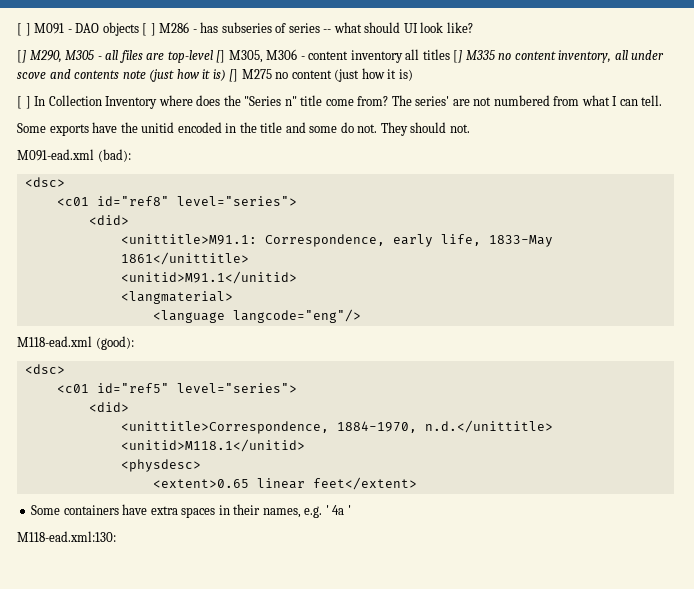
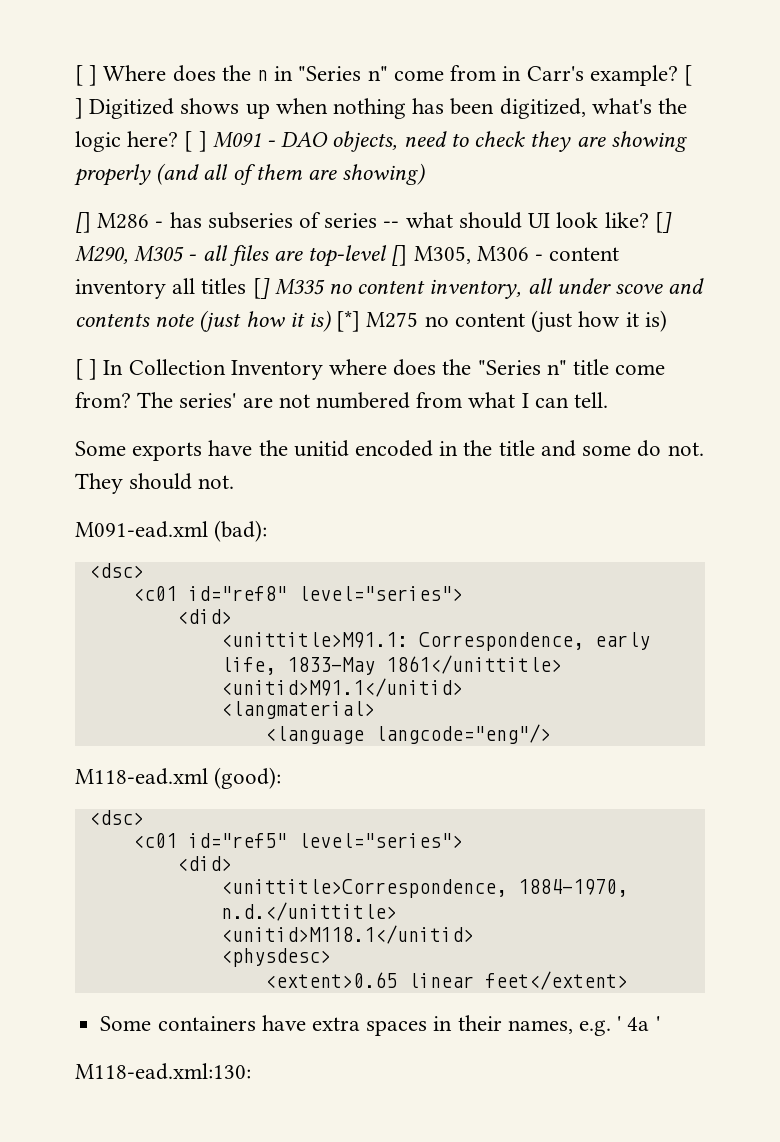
[17,22,156,36] [ ] M091 - DAO objects [ ] -> [75,65,692,86] [75,98,688,119] [75,131,687,152] [74,163,426,186] [75,212,91,233] [ ] Where does the n in "Series n" come from in Carr's example? [ ] Digitized shows up when nothing has been digitized, what's the logic here? [ ] M091 - DAO objects, need to check they are showing properly (and all of them are showing) // []
(473, 27) // -> (649, 220) none
[229,69,239,82] [] -> [336,310,361,332] [*]

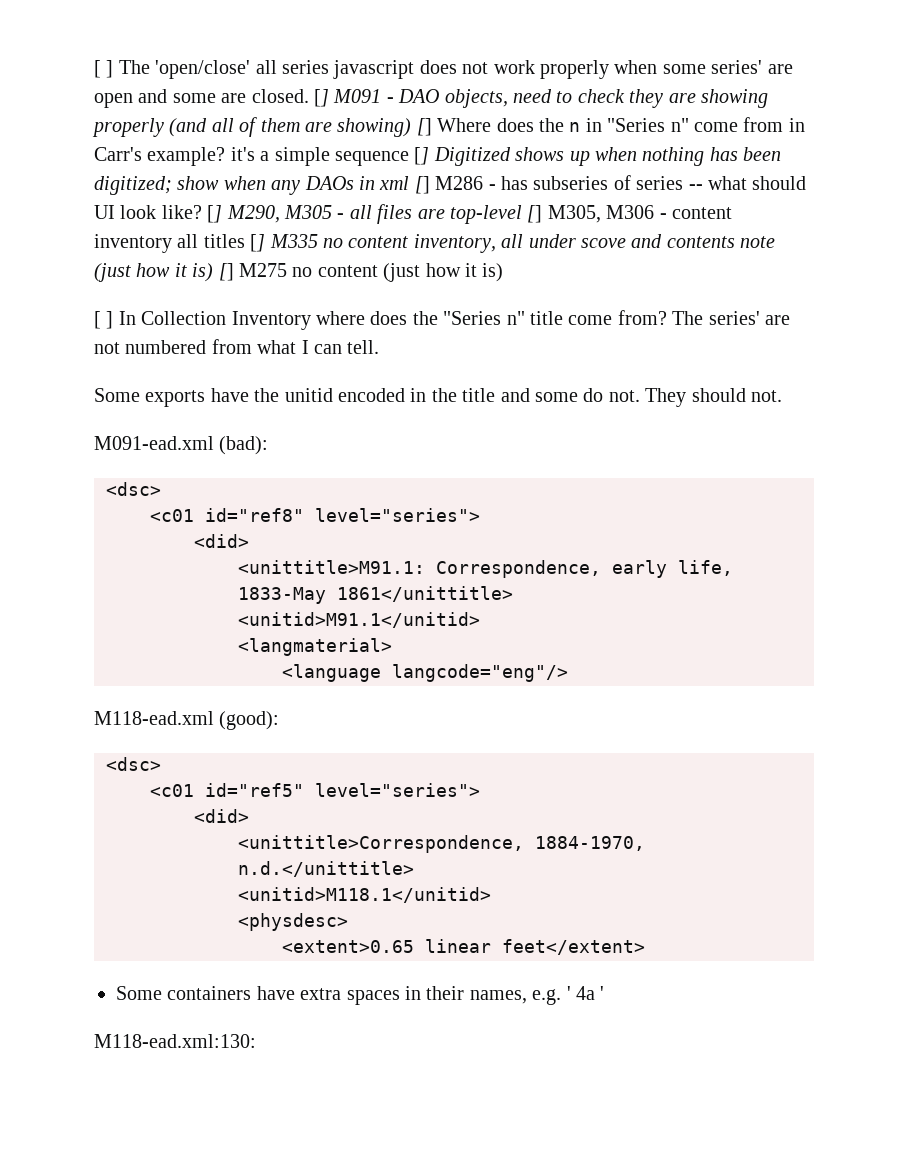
[75,65,692,86] [75,98,688,119] [75,131,207,152] [ ] Where does the n in "Series n" come from in Carr's example? [ ] Digitized shows up when nothing has been digitized, what's the logic here? [ ] -> [94,60,793,79] [94,89,329,108] [ ] The 'open/close' all series javascript does not work properly when some series' are open and some are closed. []
(426, 174) // -> [416,117,805,136] [94,147,782,166] [94,176,410,195] [] Where does the n in "Series n" come from in Carr's example? it's a simple sequence [] Digitized shows up when nothing has been digitized; show when any DAOs in xml
[336,310,361,332] [*] -> [218,263,234,281] []

